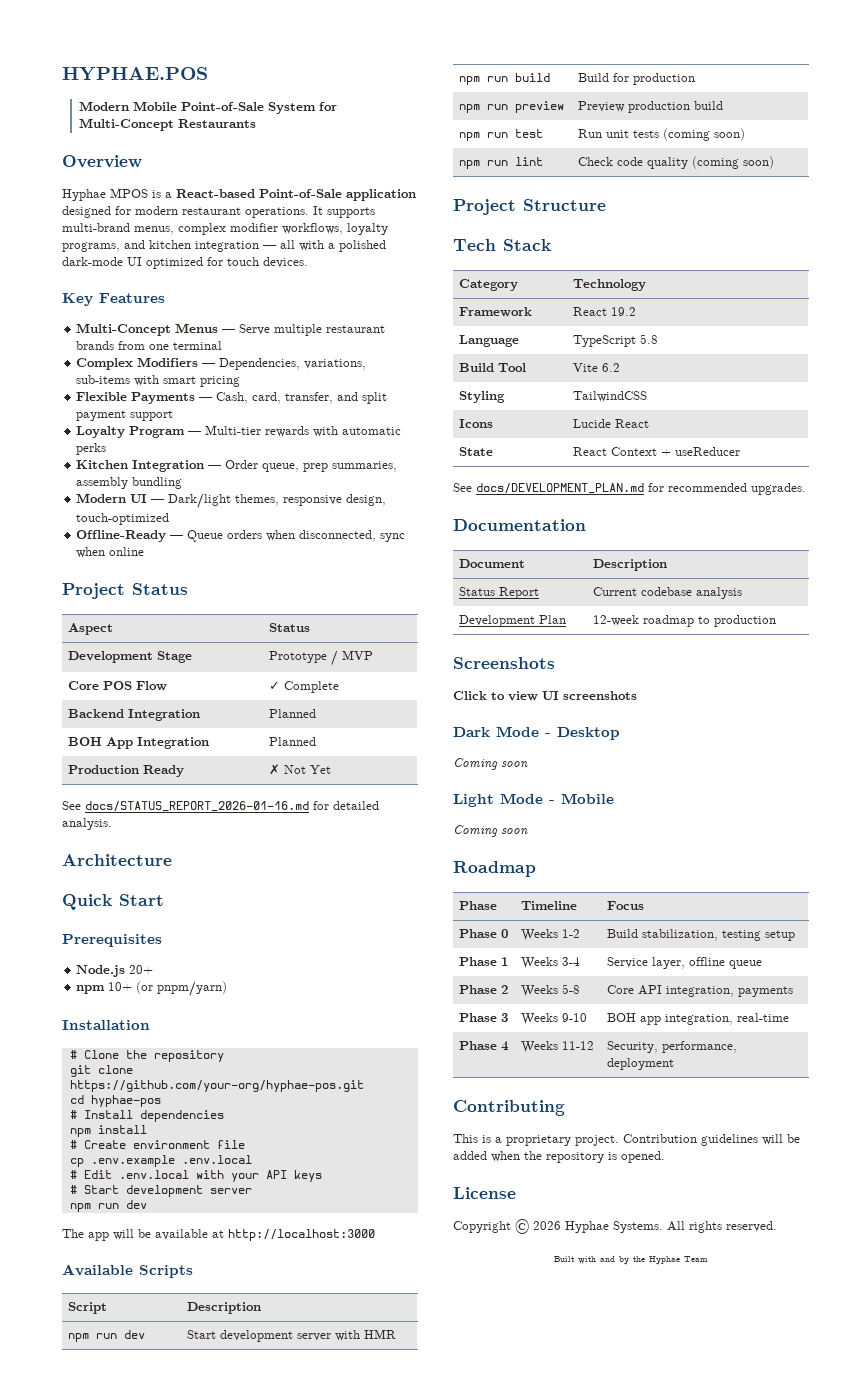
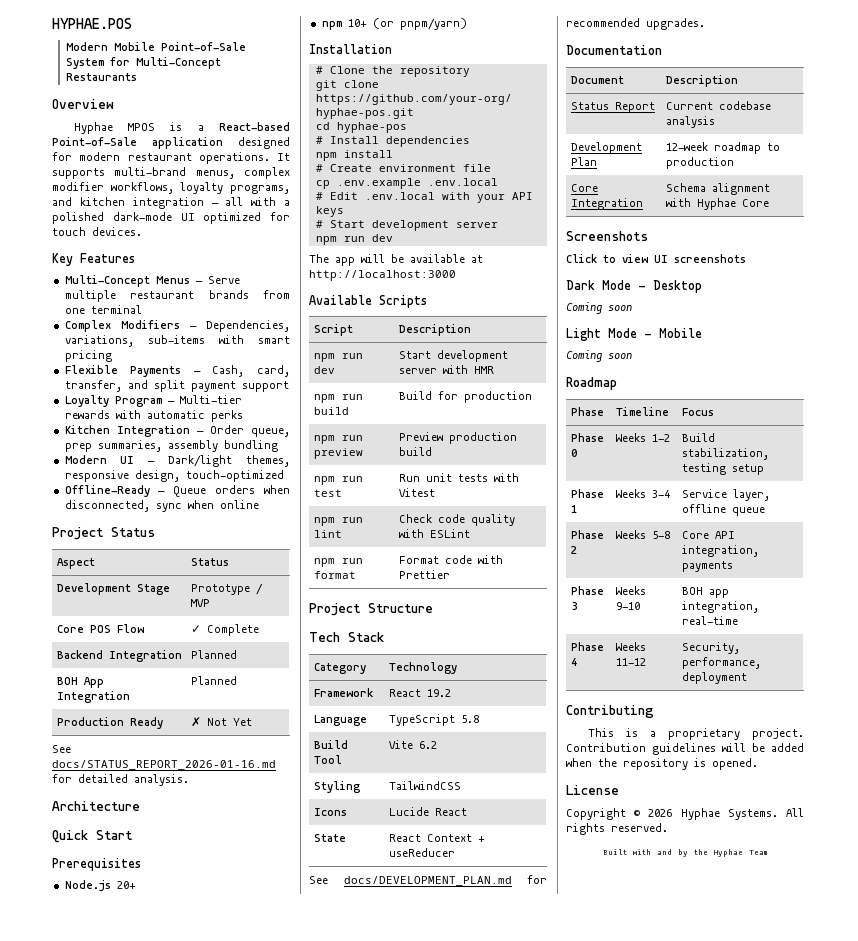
[663,128,746,141] (coming soon) -> [493,473,519,482] [398,488,435,497] with Vitest
[692,156,775,169] (coming soon) -> [398,529,470,538] [313,558,363,567] [313,571,356,579] [398,555,503,564] [398,570,450,579] with ESLint // npm run format | Format code with Prettier
(777, 621) none -> [570,184,598,192] [570,198,643,210] [665,183,770,195] [665,198,769,210] // Core Integration | Schema alignment with Hyphae Core

